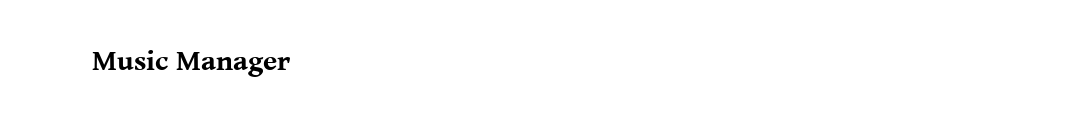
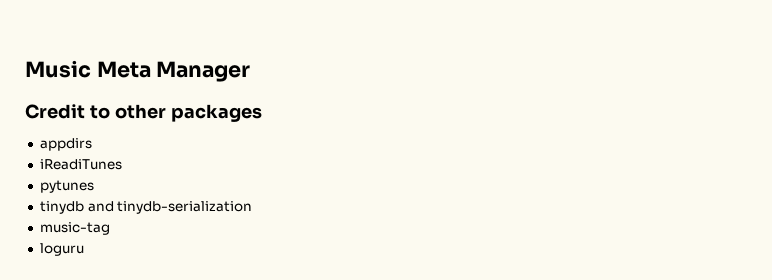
(168, 60) none -> [96,61,151,78] Meta
(290, 64) none -> [25,104,262,122] [39,138,92,151] [39,159,122,170] [39,180,94,193] [39,201,253,214] [39,222,110,235] [39,243,84,256] // Credit to other packages // appdirs // iReadiTunes // pytunes // tinydb and tinydb-serialization // music-tag // loguru

